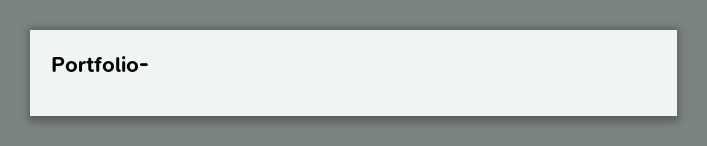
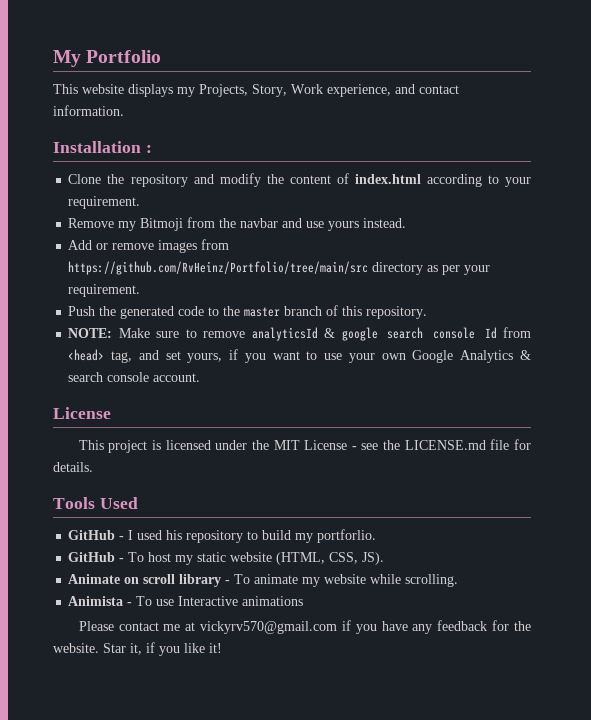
[51,56,149,72] Portfolio- -> [53,50,162,67] [53,84,459,97] [53,105,124,116] [53,141,152,153] [68,173,531,187] [68,196,141,209] [68,217,407,231] [68,239,230,253] [68,261,491,275] [68,284,141,297] [68,305,428,319] [68,327,531,341] [68,349,532,363] [68,372,201,382] [53,407,111,419] [78,439,532,453] [53,462,93,472] [53,497,138,509] [68,529,377,543] [68,552,385,565] [68,574,459,587] [68,596,304,606] [78,620,531,634] [53,642,222,656] My Portfolio // This website displays my Projects, Story, Work experience, and contact information. // Installation : // Clone the repository and modify the content of index.html according to your requirement. // Remove my Bitmoji from the navbar and use yours instead. // Add or remove images from https://github.com/RvHeinz/Portfolio/tree/main/src directory as per your requirement. // Push the generated code to the master branch of this repository. // NOTE: Make sure to remove analyticsId & google search console Id from <head> tag, and set yours, if you want to use your own Google Analytics & search console account. // License // This project is licensed under the MIT License - see the LICENSE.md file for details. // Tools Used // GitHub - I used his repository to build my portforlio. // GitHub - To host my static website (HTML, CSS, JS). // Animate on scroll library - To animate my website while scrolling. // Animista - To use Interactive animations // Please contact me at vickyrv570@gmail.com if you have any feedback for the website. Star it, if you like it!

